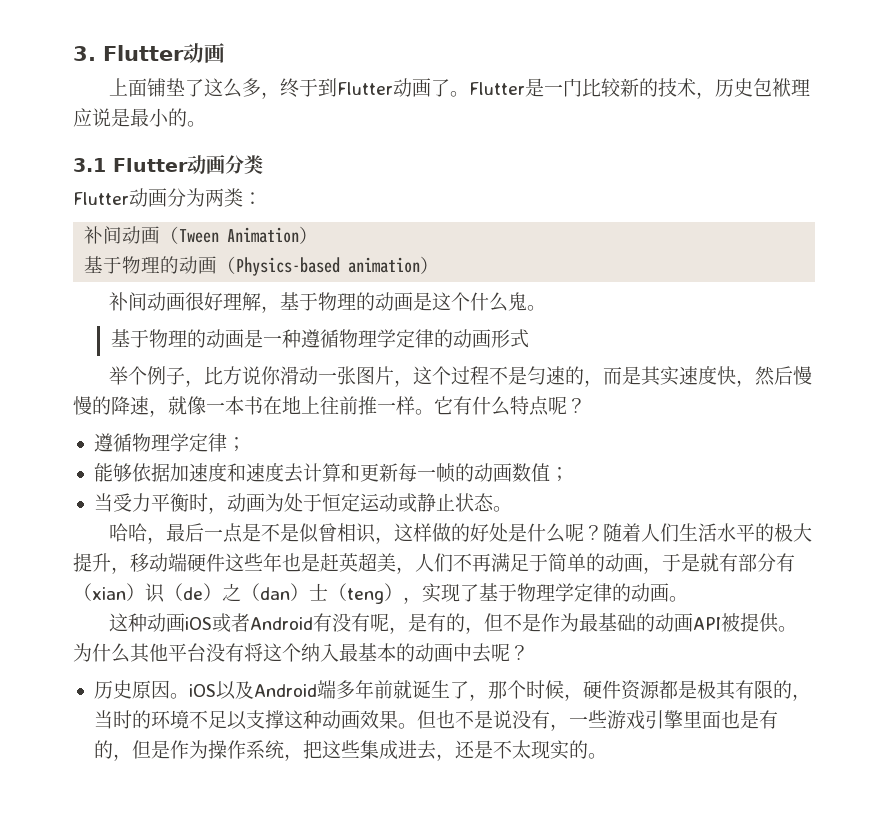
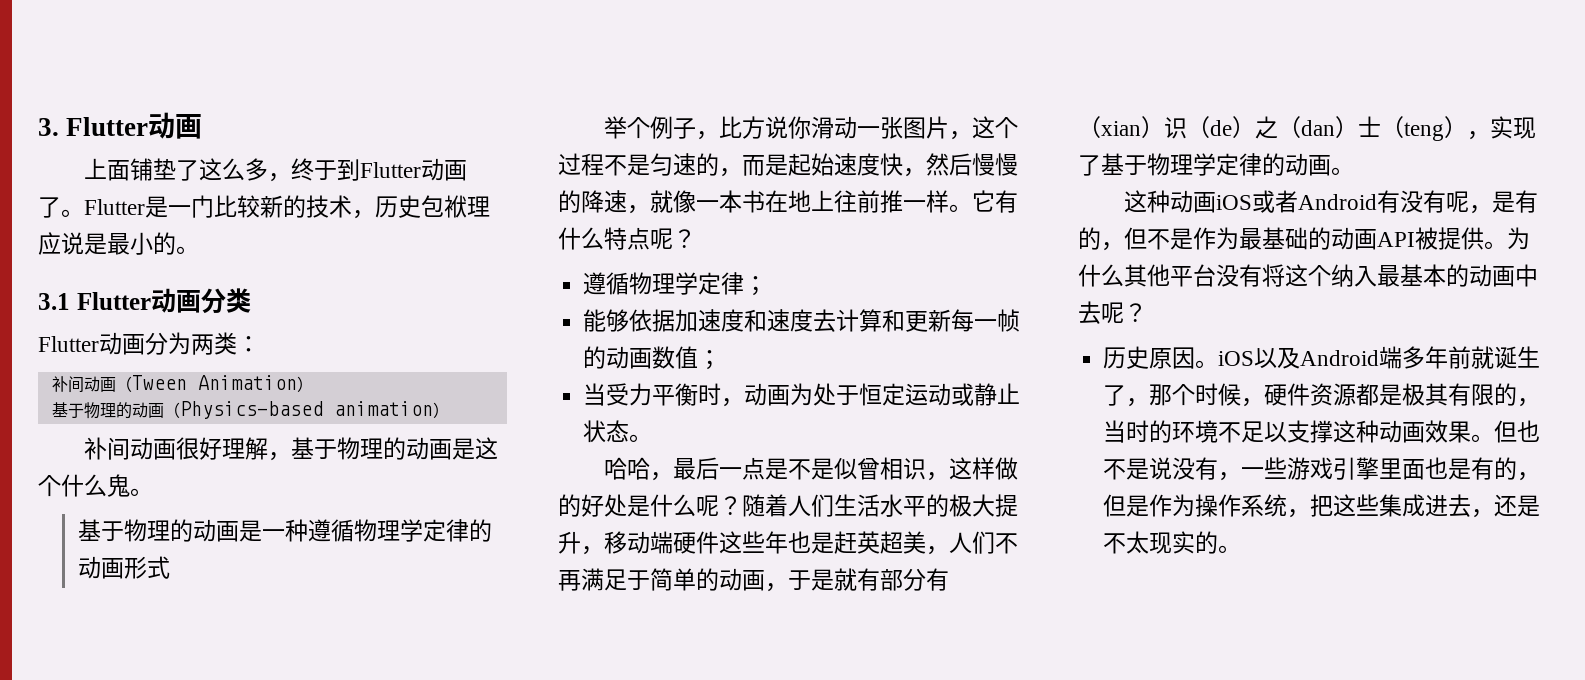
[641,366,680,386] 其实 -> [788,153,834,176] 起始

